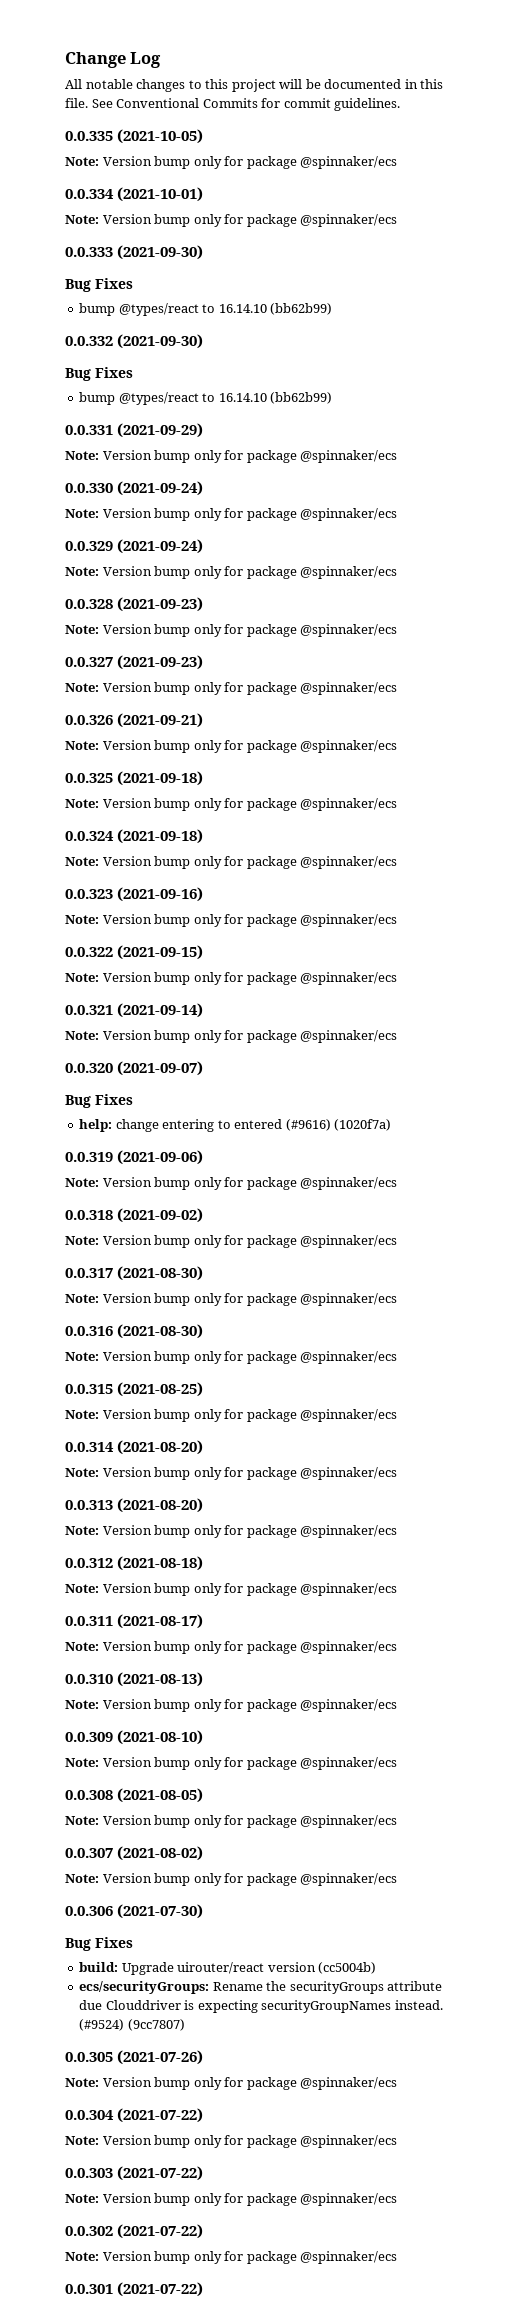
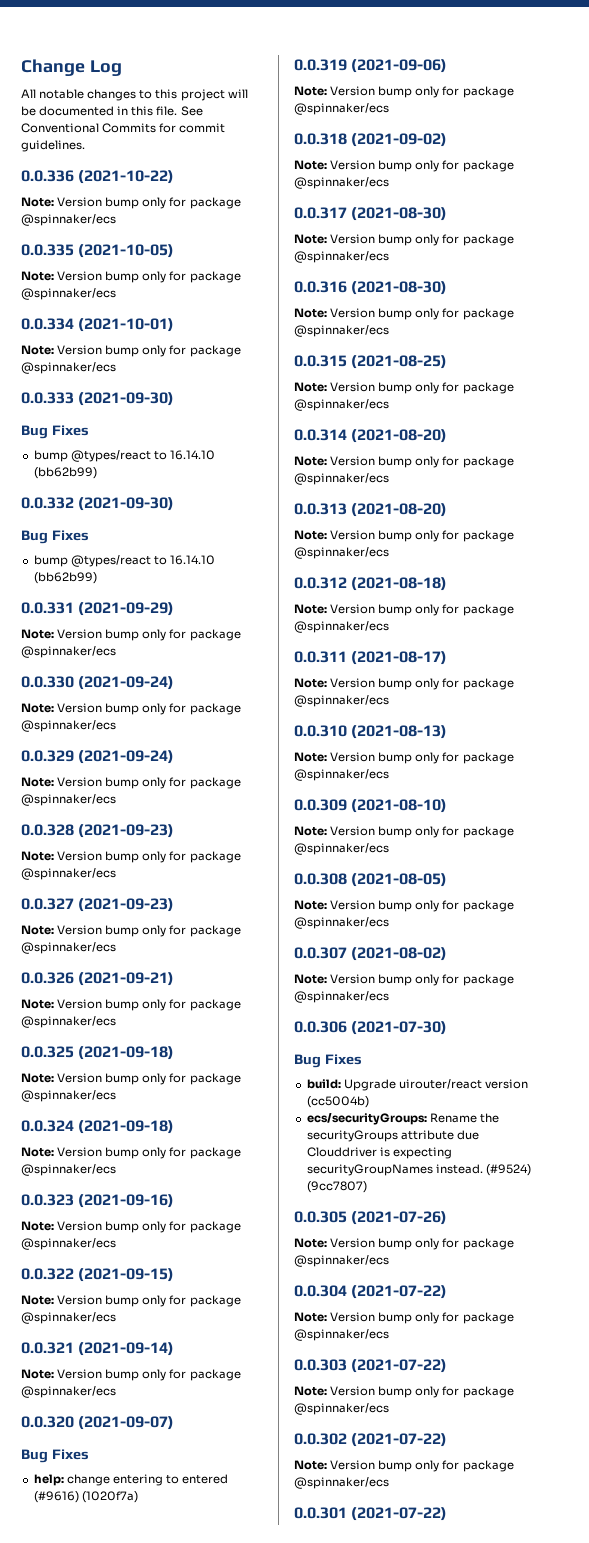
(401, 104) none -> [21,170,175,184] [21,197,241,209] [21,214,116,226] // 0.0.336 (2021-10-22) // Note: Version bump only for package @spinnaker/ecs

